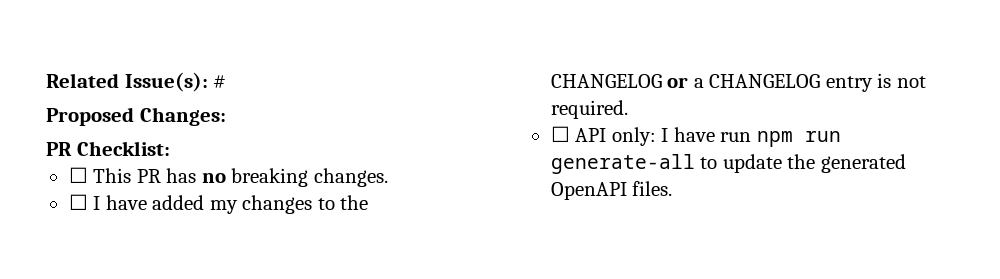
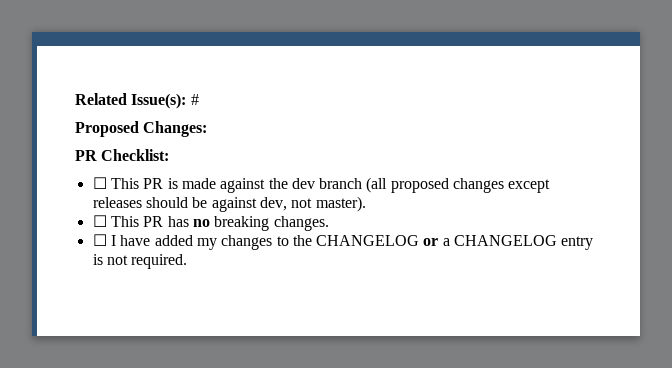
(170, 148) none -> [92,177,551,193] [92,196,366,212] // ☐ This PR is made against the dev branch (all proposed changes except releases should be against dev, not master).
[550,126,841,147] [550,154,906,174] [550,181,673,200] // ☐ API only: I have run npm run generate-all to update the generated OpenAPI files. -> (188, 261) none

